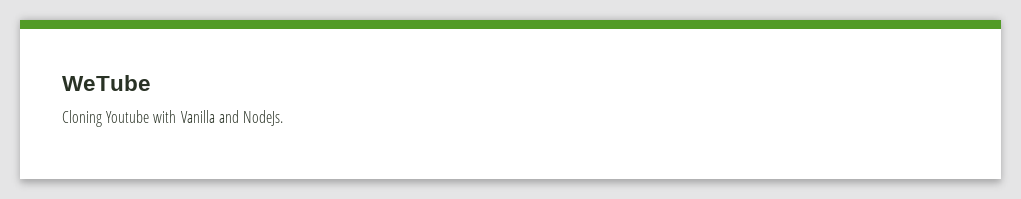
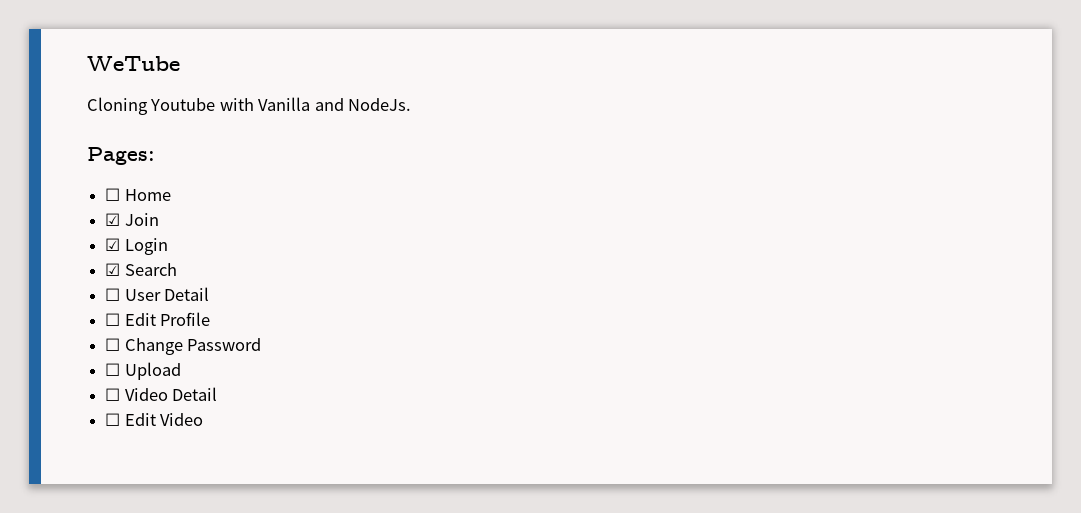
(283, 118) none -> [87,147,155,165] [105,188,171,201] [105,213,159,226] [105,238,168,255] [105,263,177,276] [105,287,210,301] [105,312,211,326] [105,338,262,355] [105,362,181,380] [105,387,218,401] [105,413,204,426] // Pages: // ☐ Home // ☑ Join // ☑ Login // ☑ Search // ☐ User Detail // ☐ Edit Profile // ☐ Change Password // ☐ Upload // ☐ Video Detail // ☐ Edit Video

